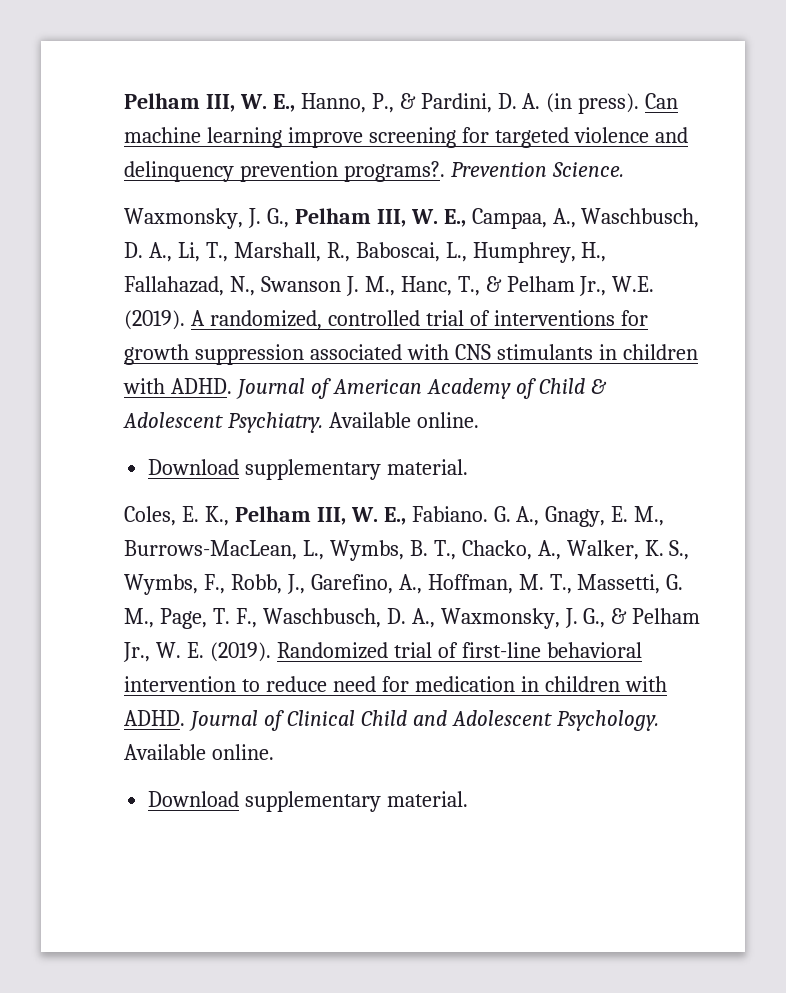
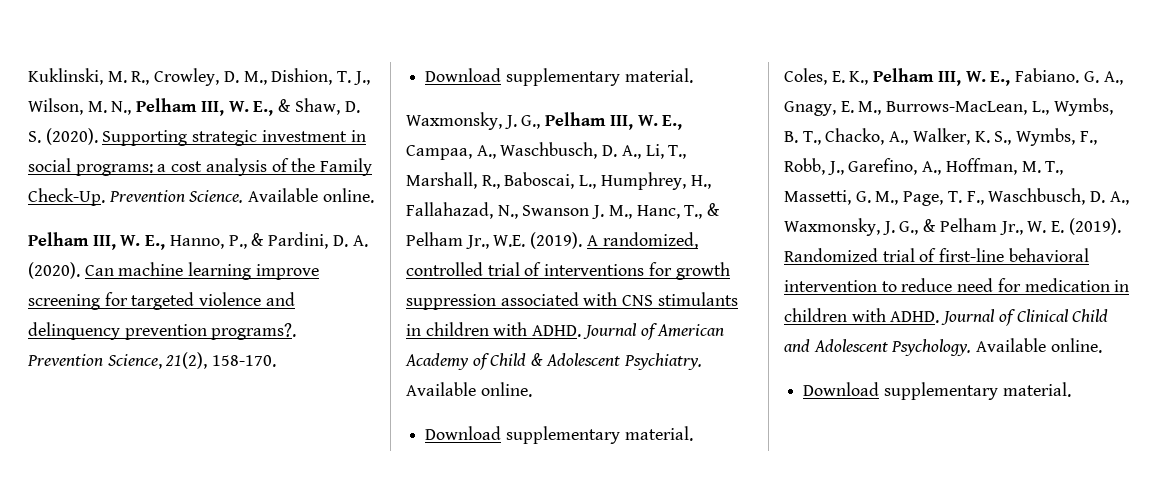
(124, 101) none -> [28,68,370,86] [28,98,360,116] [28,128,366,146] [28,158,373,176] [28,188,374,206] Kuklinski, M. R., Crowley, D. M., Dishion, T. J., Wilson, M. N., Pelham III, W. E., & Shaw, D. S. (2020). Supporting strategic investment in social programs: a cost analysis of the Family Check-Up. Prevention Science. Available online. //
[546,93,640,114] (in press). -> [28,262,80,279] (2020).
[551,162,624,177] Science. -> [107,352,277,369] [425,68,693,86] Science, 21(2), 158-170. // Download supplementary material.

